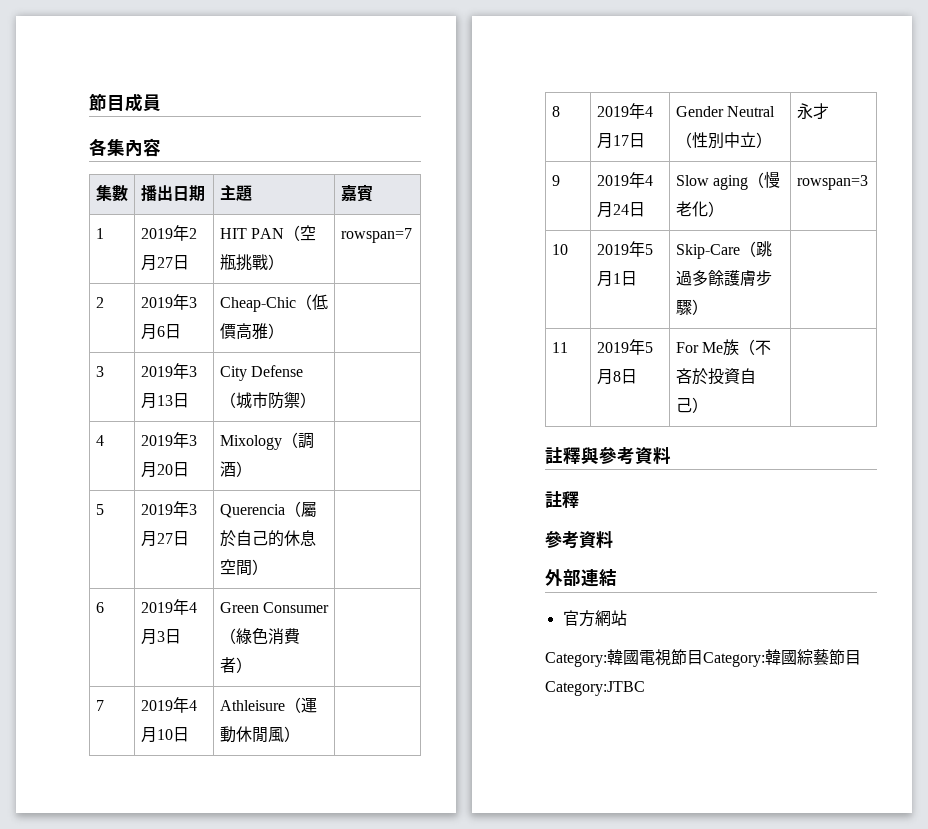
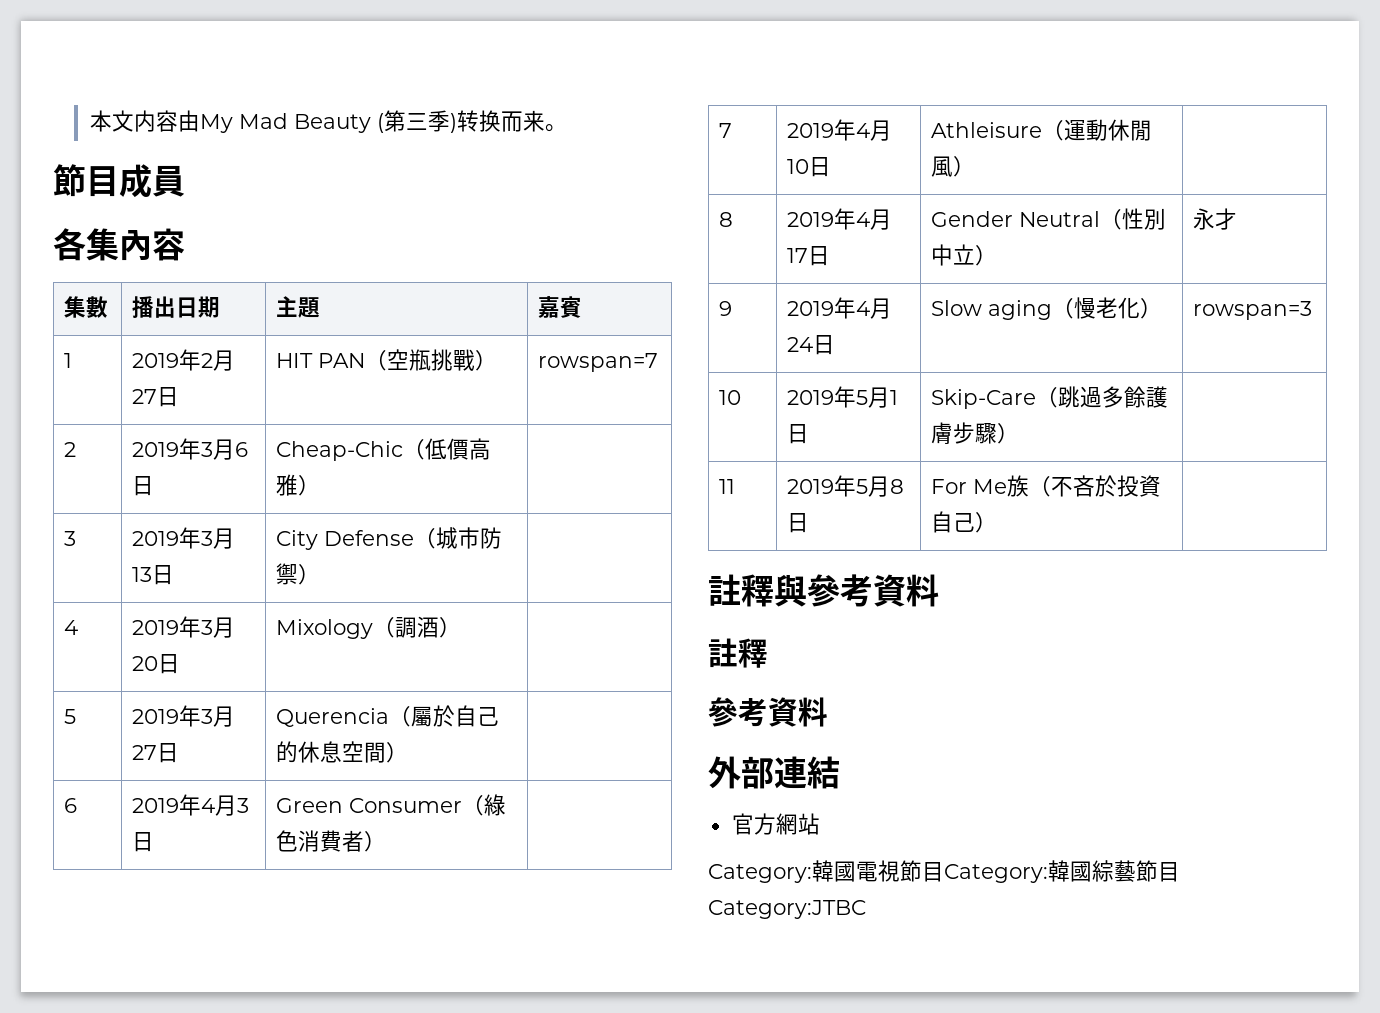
(89, 102) none -> [89,110,567,133] 本文内容由My Mad Beauty (第三季)转换而来。 //

